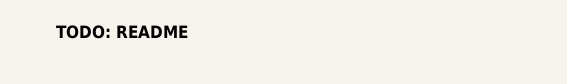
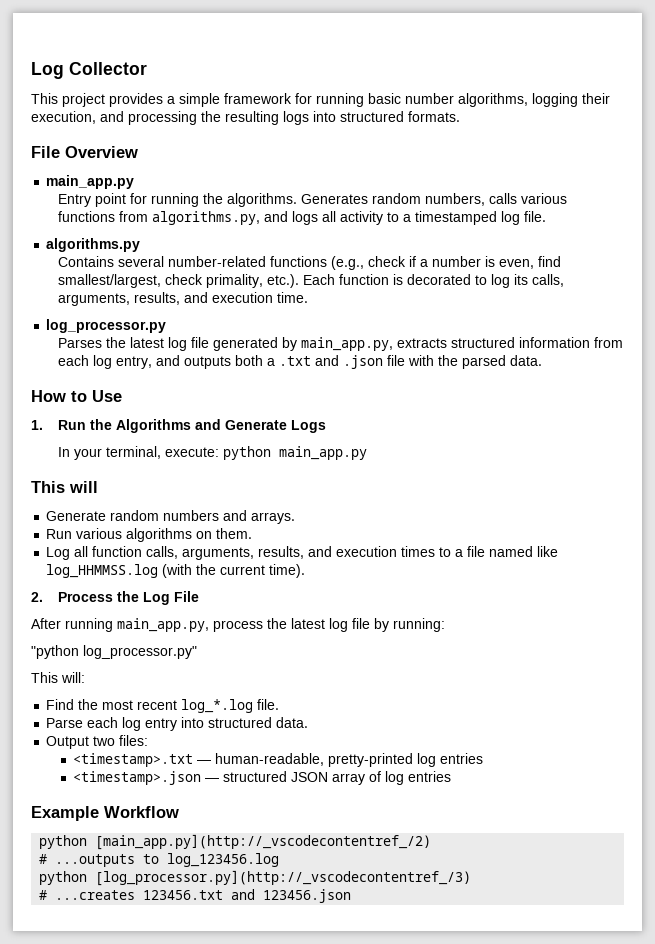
[56,25,188,39] TODO: README -> [31,62,147,79] [31,93,610,107] [31,111,460,125] [31,146,138,158] [46,175,135,189] [58,193,568,207] [58,211,547,225] [46,238,141,252] [58,256,562,270] [58,274,565,288] [58,292,309,306] [46,319,167,333] [58,337,624,351] [58,355,543,369] [31,390,122,402] [31,419,327,433] [58,446,368,460] [31,481,98,493] [46,510,296,524] [46,528,253,542] [46,546,559,560] [46,564,306,578] [31,591,200,605] [31,618,445,632] [31,645,197,659] [31,672,85,683] [46,699,280,713] [46,717,309,731] [46,735,149,749] [73,753,484,767] [73,771,452,785] [31,806,179,821] [39,834,432,850] [39,853,280,867] [39,870,472,886] [39,889,352,903] Log Collector // This project provides a simple framework for running basic number algorithms, logging their execution, and processing the resulting logs into structured formats. // File Overview // main_app.py // Entry point for running the algorithms. Generates random numbers, calls various functions from algorithms.py, and logs all activity to a timestamped log file. // algorithms.py // Contains several number-related functions (e.g., check if a number is even, find smallest/largest, check primality, etc.). Each function is decorated to log its calls, arguments, results, and execution time. // log_processor.py // Parses the latest log file generated by main_app.py, extracts structured information from each log entry, and outputs both a .txt and .json file with the parsed data. // How to Use // 1. Run the Algorithms and Generate Logs // In your terminal, execute: python main_app.py // This will // Generate random numbers and arrays. // Run various algorithms on them. // Log all function calls, arguments, results, and execution times to a file named like log_HHMMSS.log (with the current time). // 2. Process the Log File // After running main_app.py, process the latest log file by running: // "python log_processor.py" // This will: // Find the most recent log_*.log file. // Parse each log entry into structured data. // Output two files: // <timestamp>.txt — human-readable, pretty-printed log entries // <timestamp>.json — structured JSON array of log entries // Example Workflow // python [main_app.py](http://_vscodecontentref_/2) // # ...outputs to log_123456.log // python [log_processor.py](http://_vscodecontentref_/3) // # ...creates 123456.txt and 123456.json

